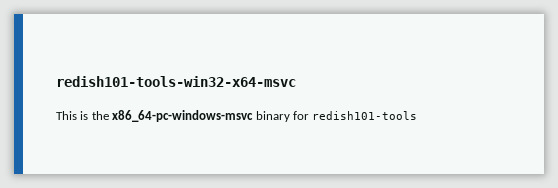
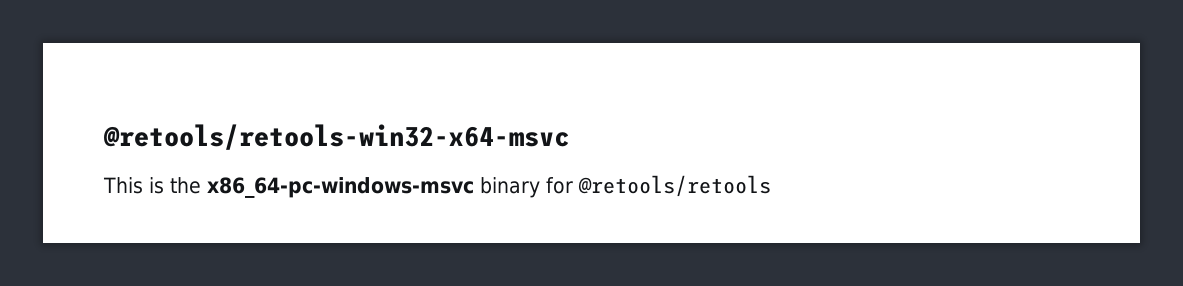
[56,76,296,87] redish101-tools-win32-x64-msvc -> [104,124,569,150] @retools/retools-win32-x64-msvc
[312,111,418,120] redish101-tools -> [578,175,771,197] @retools/retools

